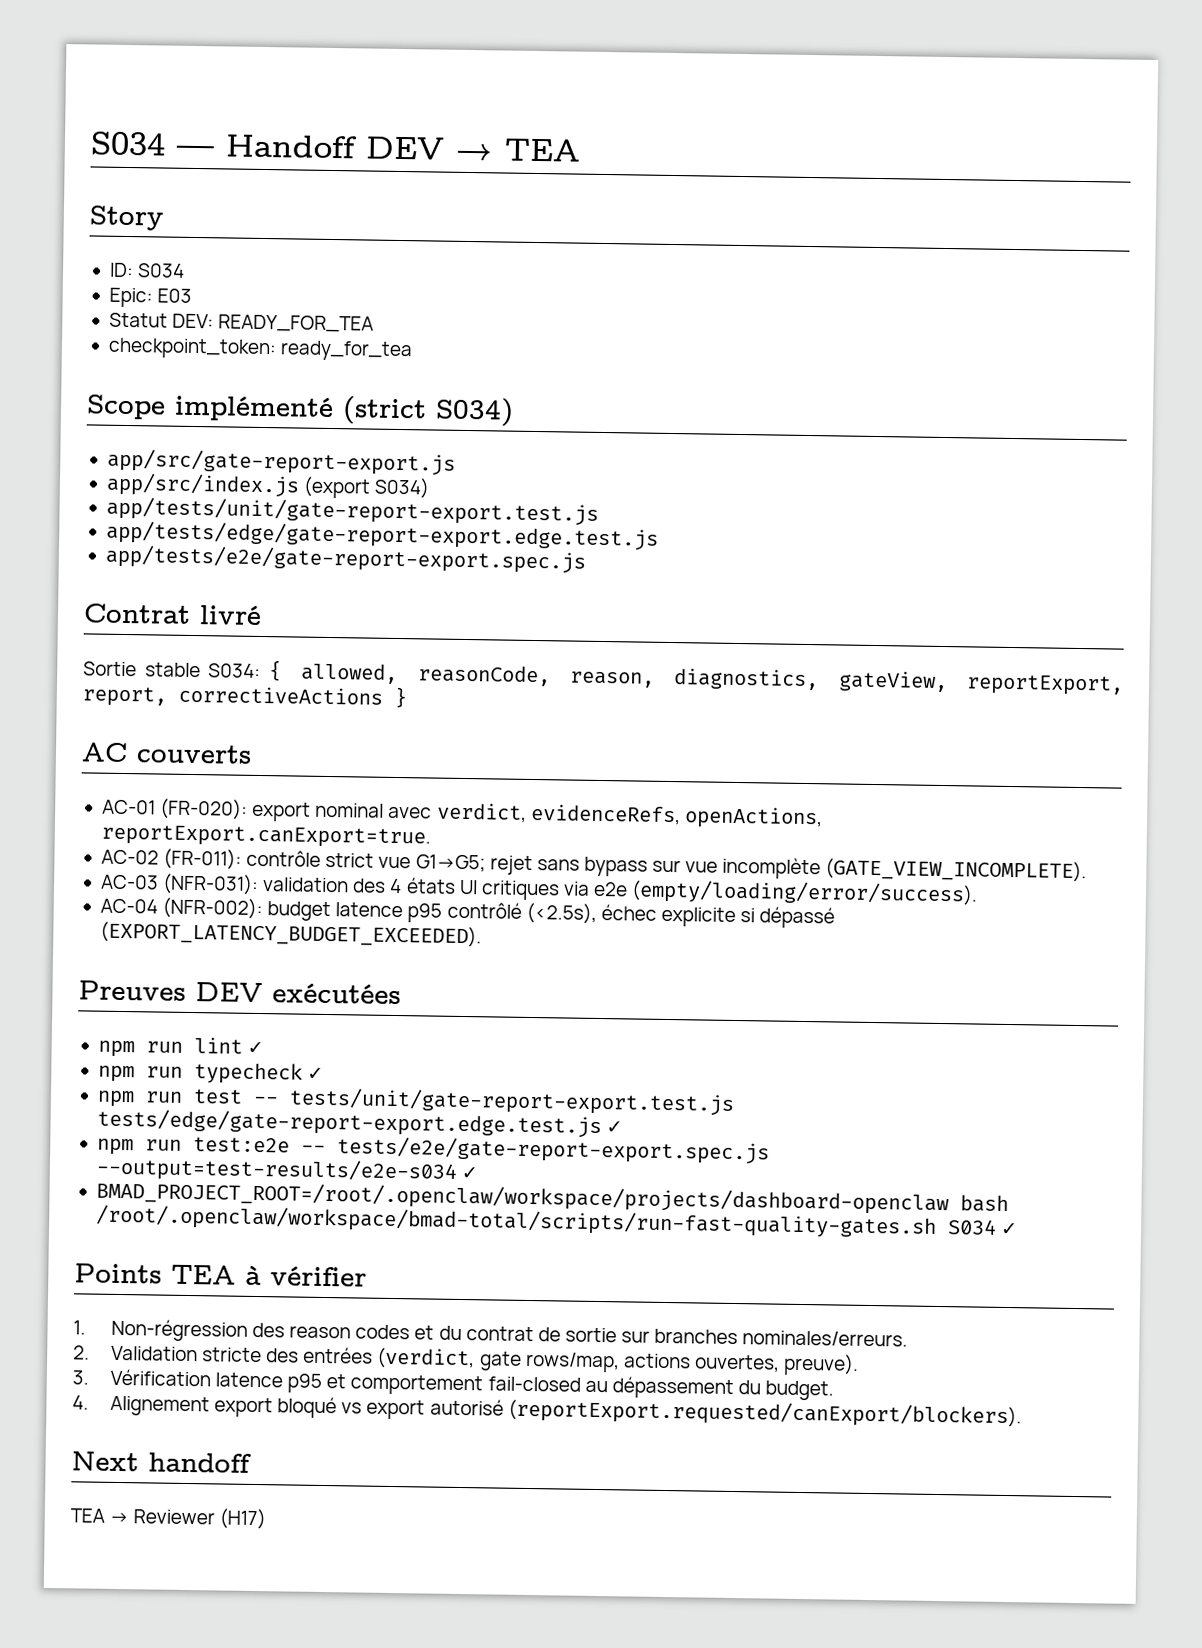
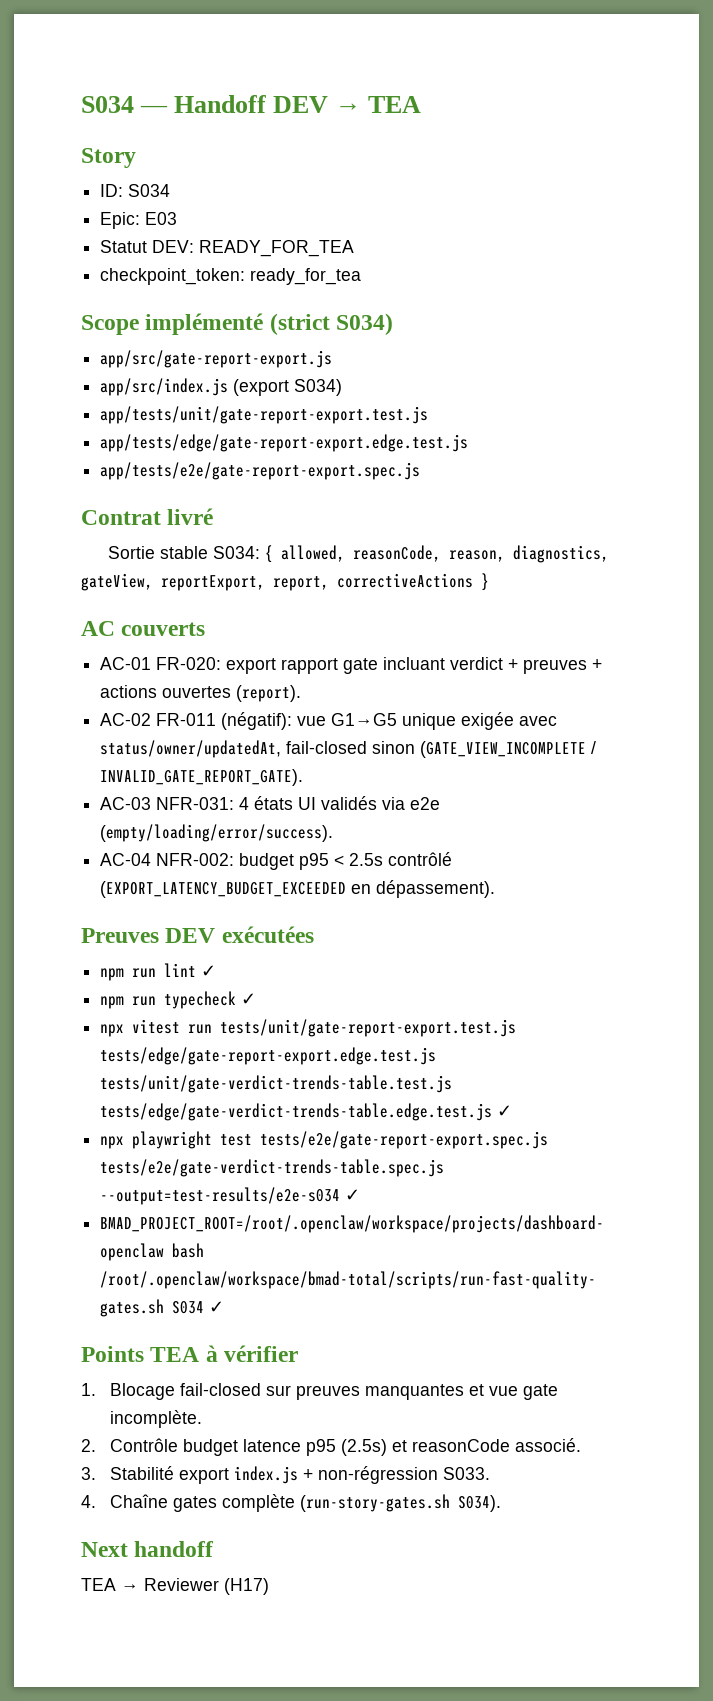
[160,798,823,830] [100,824,431,849] [100,848,1088,883] [99,873,387,895] (FR-020): export nominal avec verdict, evidenceRefs, openActions, reportExport.canExport=true. // AC-02 (FR-011): contrôle strict vue G1→G5; rejet sans bypass sur vue incomplète (GATE_VIEW_INCOMPLETE). // AC-03 (NFR-031): validation des -> [156,657,603,674] [100,685,302,702] [100,712,558,730] [100,740,597,758] [100,769,304,786] [100,797,235,810] FR-020: export rapport gate incluant verdict + preuves + actions ouvertes (report). // AC-02 FR-011 (négatif): vue G1→G5 unique exigée avec status/owner/updatedAt, fail-closed sinon (GATE_VIEW_INCOMPLETE / INVALID_GATE_REPORT_GATE). // AC-03 NFR-031:
[480,880,560,901] critiques -> [321,796,378,810] validés
[162,897,836,929] [99,921,482,948] (NFR-002): budget latence p95 contrôlé (<2.5s), échec explicite si dépassé (EXPORT_LATENCY_BUDGET_EXCEEDED). -> [156,852,453,870] [100,880,496,898] NFR-002: budget p95 < 2.5s contrôlé (EXPORT_LATENCY_BUDGET_EXCEEDED en dépassement).
[96,1087,735,1116] [96,1108,624,1139] [96,1136,770,1165] npm run test -- tests/unit/gate-report-export.test.js tests/edge/gate-report-export.edge.test.js ✓ // npm run test:e2e -- tests/e2e/gate-report-export.spec.js -> [100,1019,517,1037] [100,1047,437,1065] [100,1075,453,1093] [100,1103,513,1121] [100,1131,549,1149] [100,1159,445,1177] npx vitest run tests/unit/gate-report-export.test.js tests/edge/gate-report-export.edge.test.js tests/unit/gate-verdict-trends-table.test.js tests/edge/gate-verdict-trends-table.edge.test.js ✓ // npx playwright test tests/e2e/gate-report-export.spec.js tests/e2e/gate-verdict-trends-table.spec.js
[110,1318,909,1347] [73,1345,860,1376] [72,1368,835,1401] [72,1395,1022,1429] Non-régression des reason codes et du contrat de sortie sur branches nominales/erreurs. // 2. Validation stricte des entrées (verdict, gate rows/map, actions ouvertes, preuve). // 3. Vérification latence p95 et comportement fail-closed au dépassement du budget. // 4. Alignement export bloqué vs export autorisé (reportExport.requested/canExport/blockers). -> [110,1383,559,1400] [110,1410,203,1428] [81,1438,582,1456] [81,1466,491,1484] [81,1494,502,1512] Blocage fail-closed sur preuves manquantes et vue gate incomplète. // 2. Contrôle budget latence p95 (2.5s) et reasonCode associé. // 3. Stabilité export index.js + non-régression S033. // 4. Chaîne gates complète (run-story-gates.sh S034).

